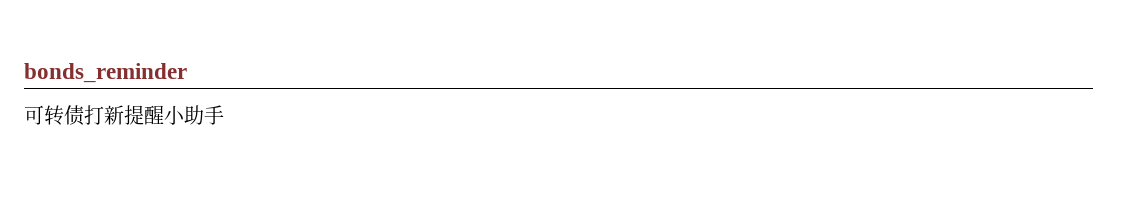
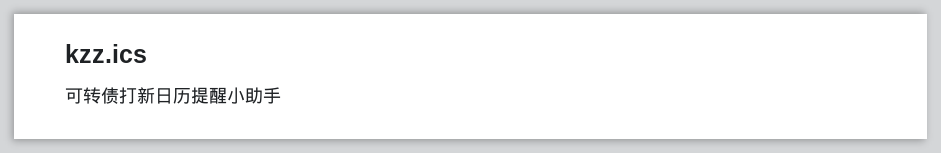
[24,63,187,83] bonds_reminder -> [65,44,147,63] kzz.ics
(124, 115) none -> [155,88,191,104] 日历

